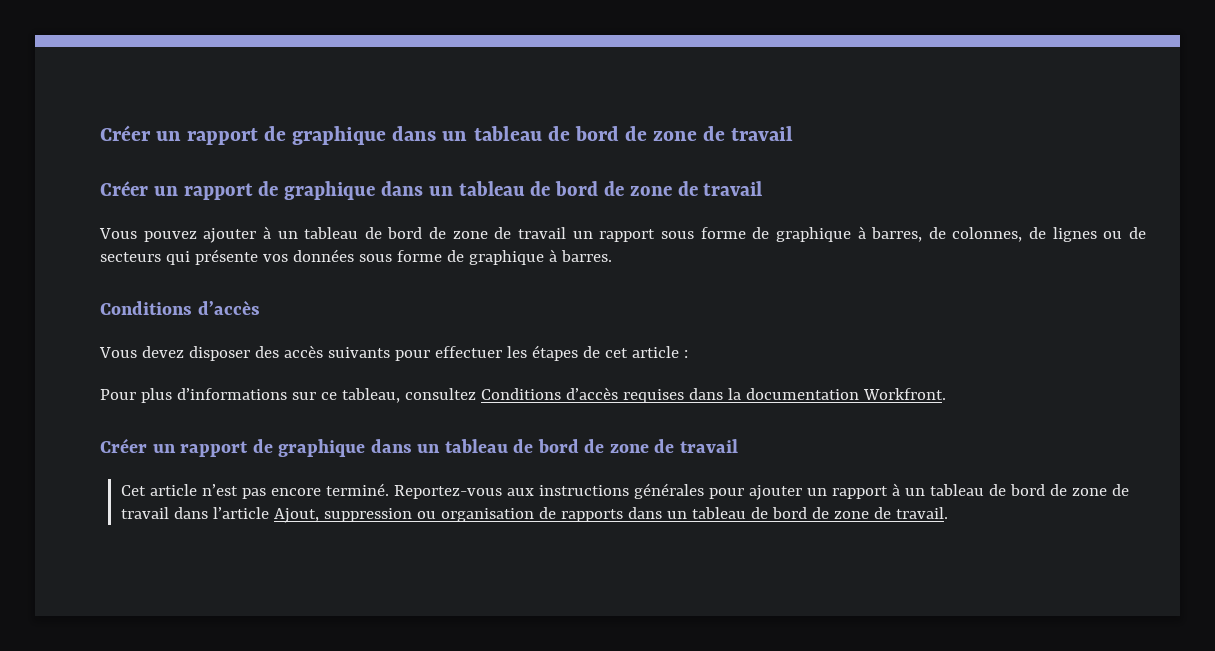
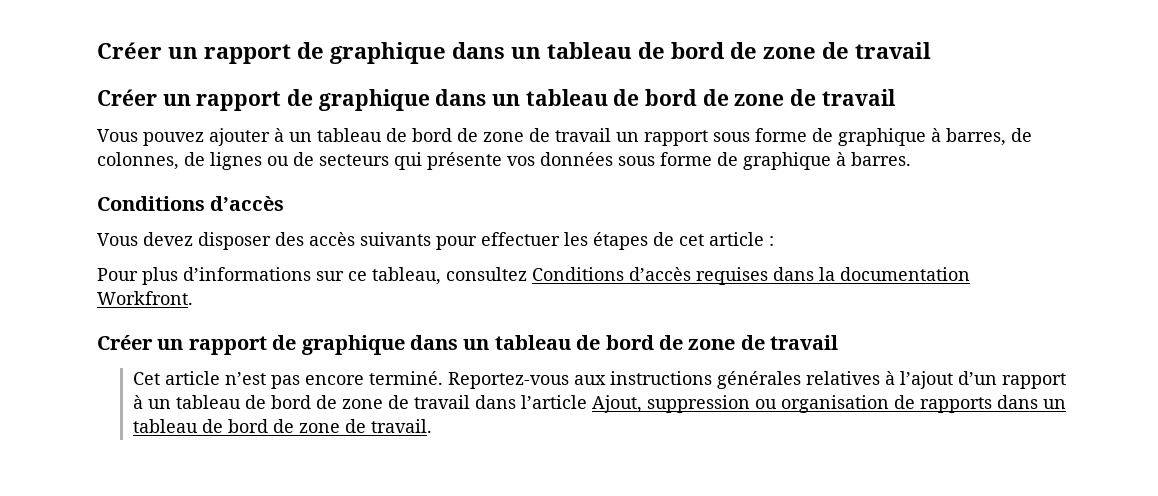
[709,485,828,500] pour ajouter un -> [805,371,997,389] relatives à l’ajout d’un

